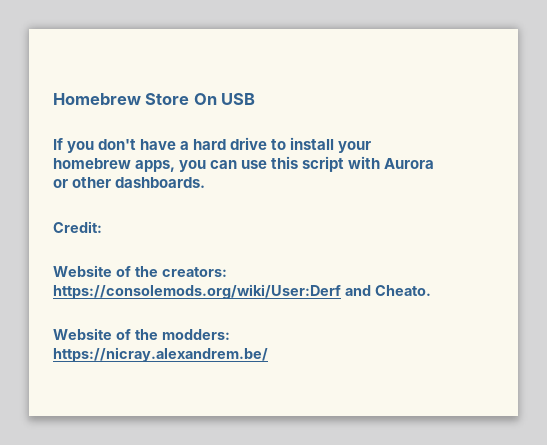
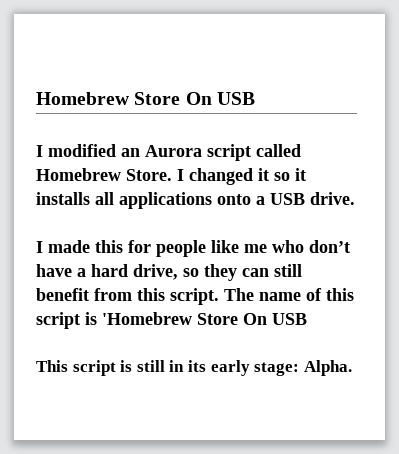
[53,137,372,153] [53,156,435,172] [53,177,206,188] [53,221,102,233] [53,265,227,277] [53,284,431,299] [53,328,230,340] [53,347,268,362] If you don't have a hard drive to install your homebrew apps, you can use this script with Aurora or other dashboards. // Credit: // Website of the creators: https://consolemods.org/wiki/User:Derf and Cheato. // Website of the modders: https://nicray.alexandrem.be/ -> [36,144,301,161] [36,168,306,185] [36,192,355,209] [36,240,350,257] [36,264,302,281] [36,288,354,305] [36,312,307,329] [36,360,352,376] I modified an Aurora script called Homebrew Store. I changed it so it installs all applications onto a USB drive. // I made this for people like me who don’t have a hard drive, so they can still benefit from this script. The name of this script is 'Homebrew Store On USB // This script is still in its early stage: Alpha.

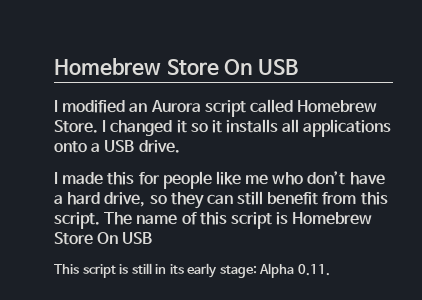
[102,312,192,325] 'Homebrew -> [292,212,373,225] Homebrew
[303,360,352,376] Alpha. -> [259,263,330,278] Alpha 0.11.

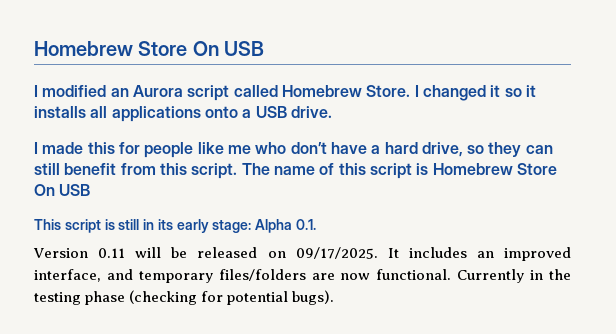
[297,264,330,276] 0.11. -> [296,219,317,230] [33,247,571,261] [34,269,571,283] [34,290,335,305] 0.1. // Version 0.11 will be released on 09/17/2025. It includes an improved interface, and temporary files/folders are now functional. Currently in the testing phase (checking for potential bugs).

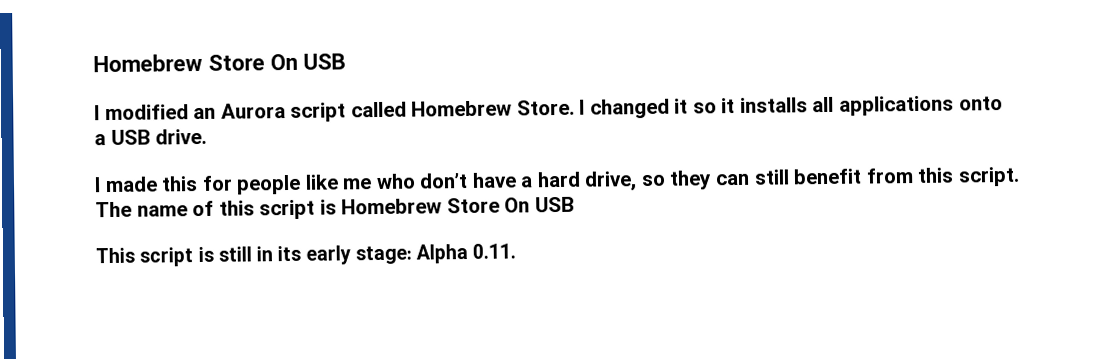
[296,219,317,230] [33,247,571,261] [34,269,571,283] [34,290,335,305] 0.1. // Version 0.11 will be released on 09/17/2025. It includes an improved interface, and temporary files/folders are now functional. Currently in the testing phase (checking for potential bugs). -> [472,243,517,259] 0.11.

